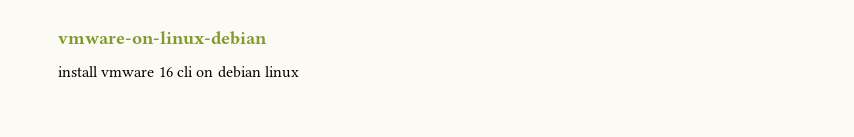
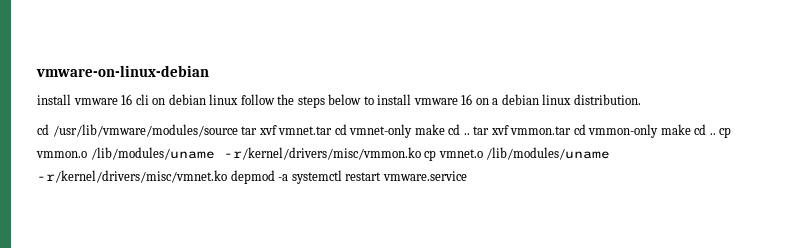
(299, 72) none -> [240,94,641,108] [37,124,732,138] [36,147,611,161] [37,170,467,184] follow the steps below to install vmware 16 on a debian linux distribution. // cd /usr/lib/vmware/modules/source tar xvf vmnet.tar cd vmnet-only make cd .. tar xvf vmmon.tar cd vmmon-only make cd .. cp vmmon.o /lib/modules/uname -r/kernel/drivers/misc/vmmon.ko cp vmnet.o /lib/modules/uname -r/kernel/drivers/misc/vmnet.ko depmod -a systemctl restart vmware.service

